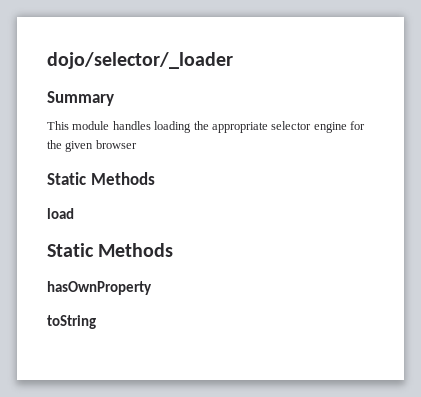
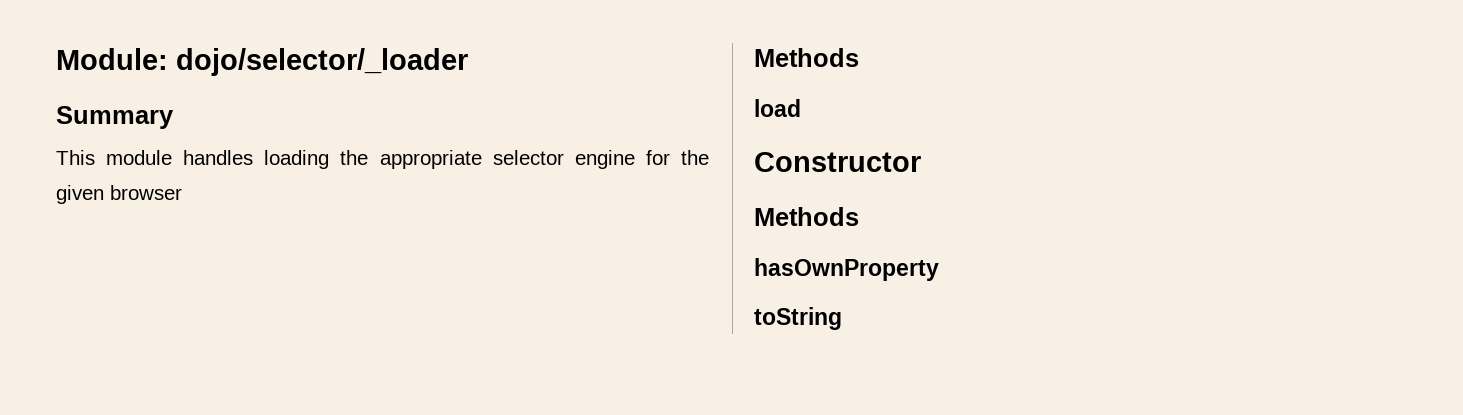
(47, 60) none -> [56,48,168,70] Module:
[47,172,86,185] Static -> (182, 192) none
[47,243,94,257] Static -> [754,152,921,172] Constructor //

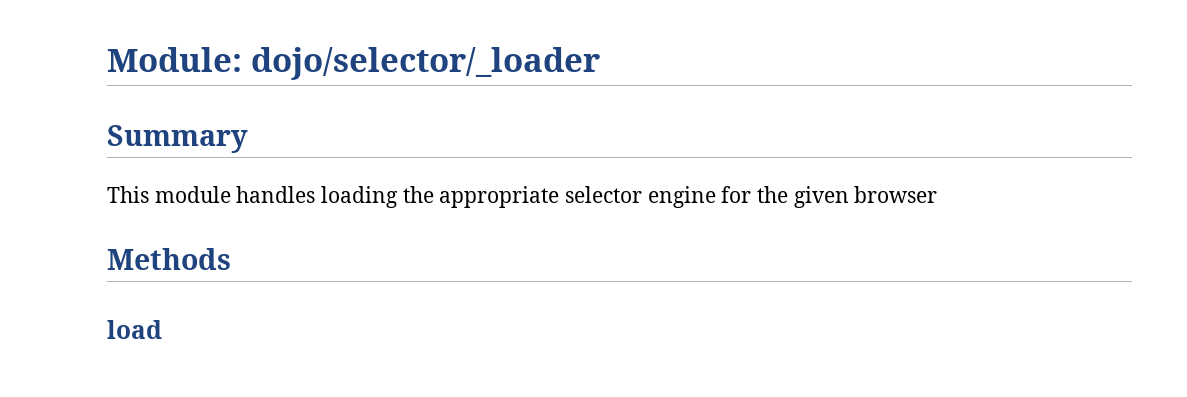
[754,152,921,172] [754,207,859,226] [754,258,939,281] [754,307,842,330] // Constructor // Methods // hasOwnProperty // toString -> (162, 329) none

